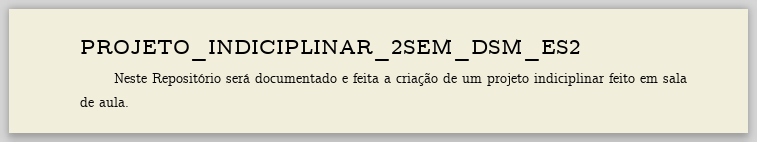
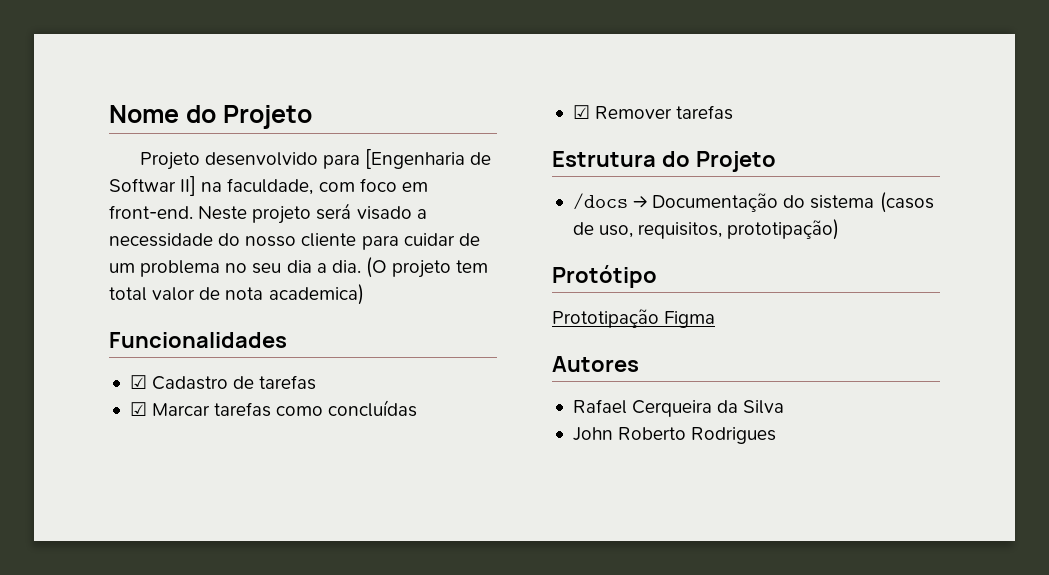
[80,38,581,61] [113,72,687,86] [80,97,129,107] PROJETO_INDICIPLINAR_2SEM_DSM_ES2 // Neste Repositório será documentado e feita a criação de um projeto indiciplinar feito em sala de aula. -> [109,105,312,129] [139,149,492,170] [109,176,428,196] [109,203,427,224] [109,233,480,250] [109,257,489,278] [109,284,364,305] [109,332,287,348] [129,375,317,390] [129,400,418,417] [572,105,734,120] [552,151,776,172] [572,192,934,213] [572,219,840,240] [552,265,657,288] [552,309,716,328] [552,356,639,372] [572,399,785,417] [572,427,777,444] Nome do Projeto // Projeto desenvolvido para [Engenharia de Softwar II] na faculdade, com foco em front-end. Neste projeto será visado a necessidade do nosso cliente para cuidar de um problema no seu dia a dia. (O projeto tem total valor de nota academica) // Funcionalidades // ☑ Cadastro de tarefas // ☑ Marcar tarefas como concluídas // ☑ Remover tarefas // Estrutura do Projeto // /docs → Documentação do sistema (casos de uso, requisitos, prototipação) // Protótipo // Prototipação Figma // Autores // Rafael Cerqueira da Silva // John Roberto Rodrigues

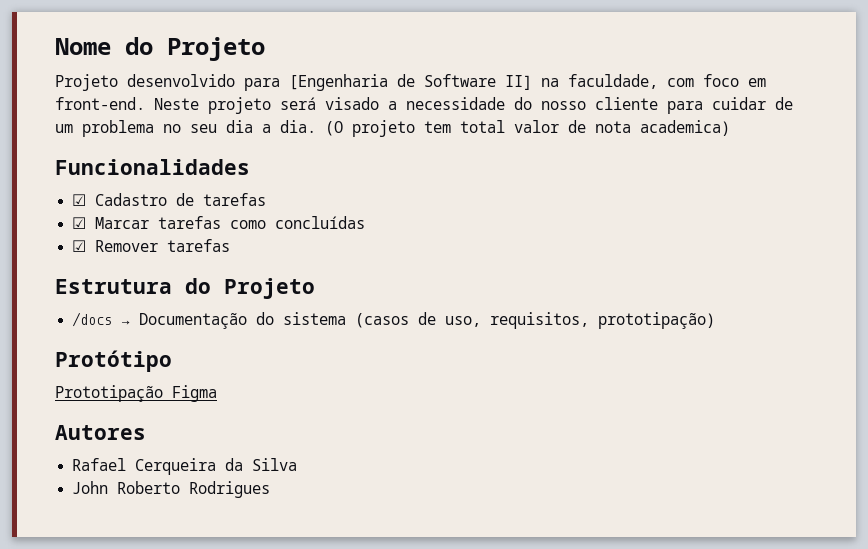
[109,178,176,192] Softwar -> [424,74,496,87] Software

